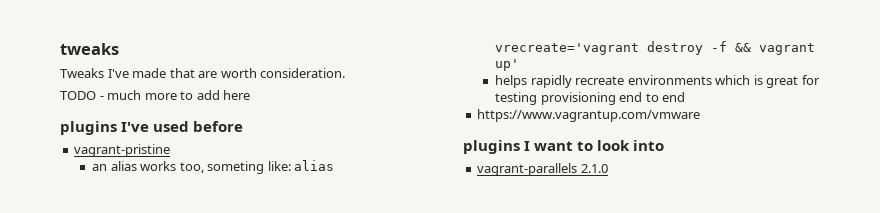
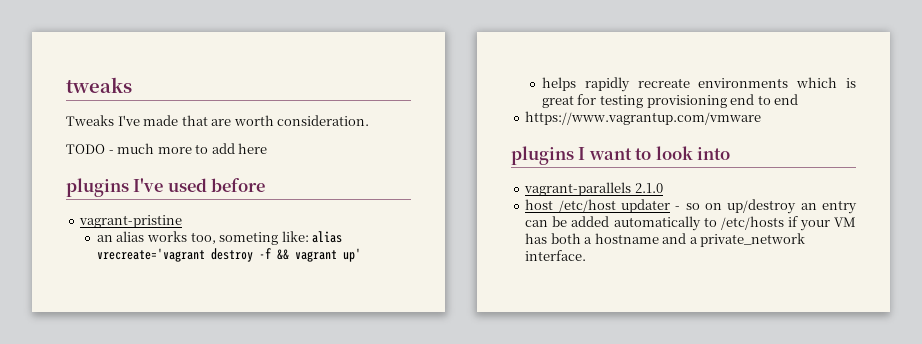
(608, 168) none -> [525,199,857,214] [525,216,856,231] [525,233,806,247] [525,250,587,261] // host /etc/host updater - so on up/destroy an entry can be added automatically to /etc/hosts if your VM has both a hostname and a private_network interface.

